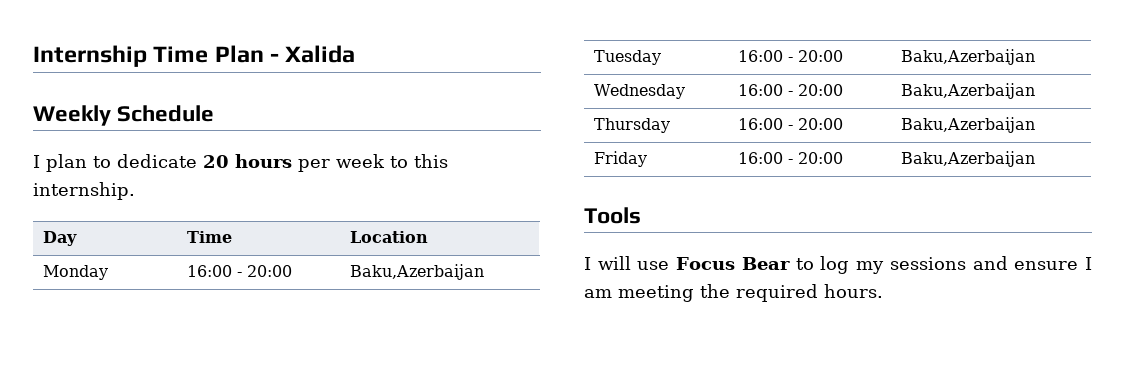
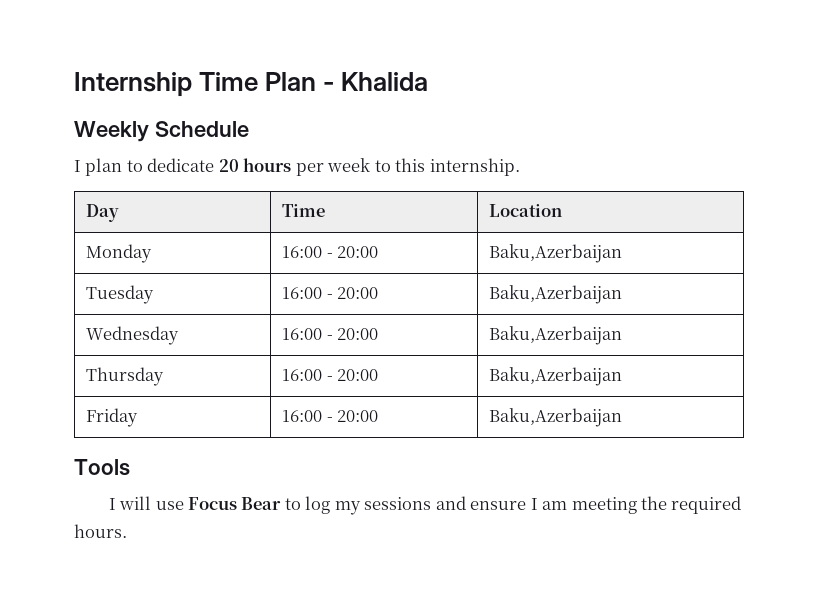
[285,45,356,63] Xalida -> [341,72,429,91] Khalida

